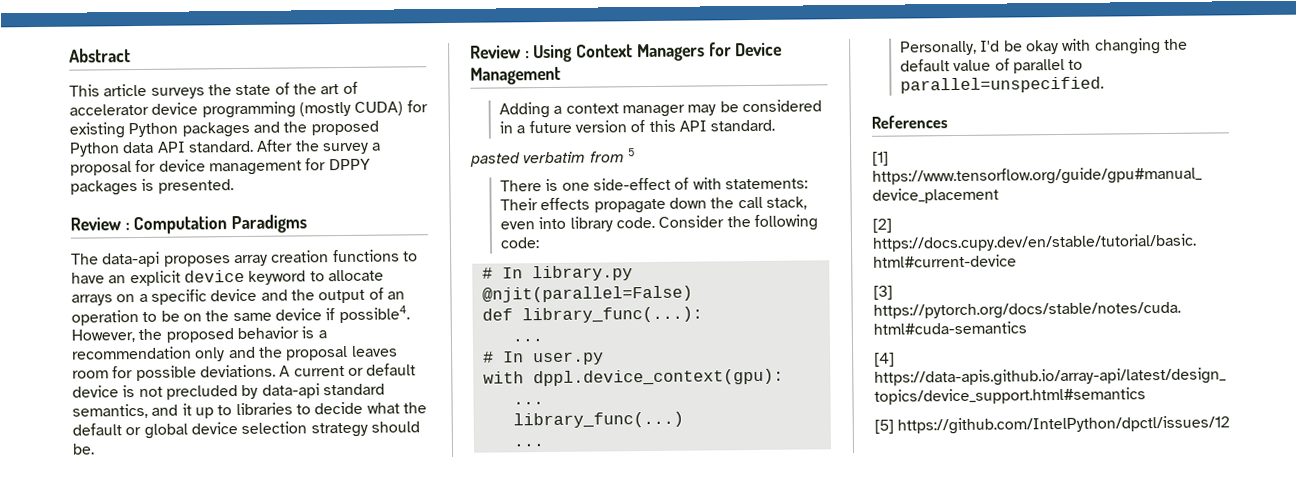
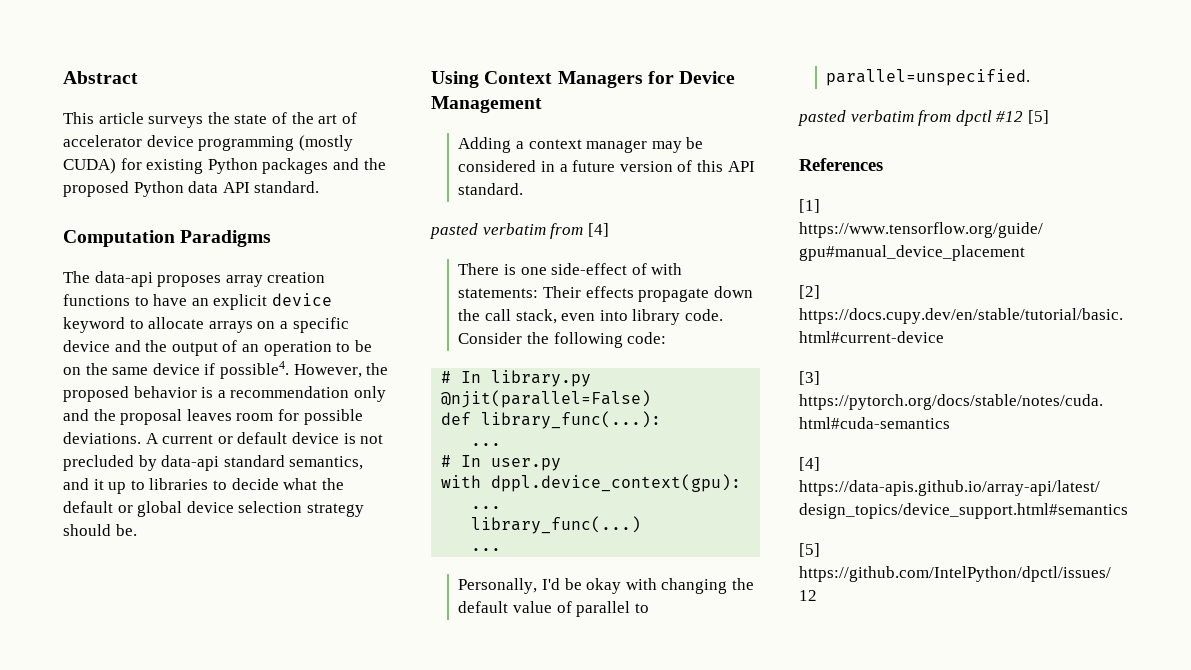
[256,139,382,155] [70,158,371,176] [70,178,234,196] [70,217,130,231] After the survey a proposal for device management for DPPY packages is presented. // Review : -> (320, 187) //
[470,45,530,59] Review : -> (137, 530) none
[627,148,635,157] 5 -> [587,223,609,237] [4]
(1105, 85) none -> [798,110,1049,126] // pasted verbatim from dpctl #12 [5]

